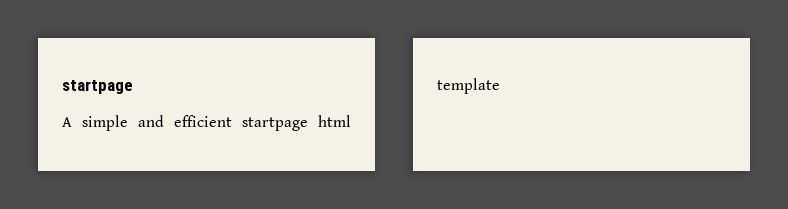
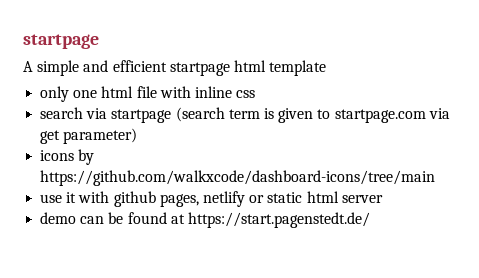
(500, 86) none -> [40,86,256,102] [40,107,450,123] [40,128,138,144] [40,149,95,165] [40,170,436,186] [40,191,383,207] [40,212,370,228] // only one html file with inline css // search via startpage (search term is given to startpage.com via get parameter) // icons by https://github.com/walkxcode/dashboard-icons/tree/main // use it with github pages, netlify or static html server // demo can be found at https://start.pagenstedt.de/

